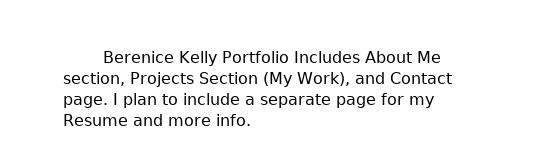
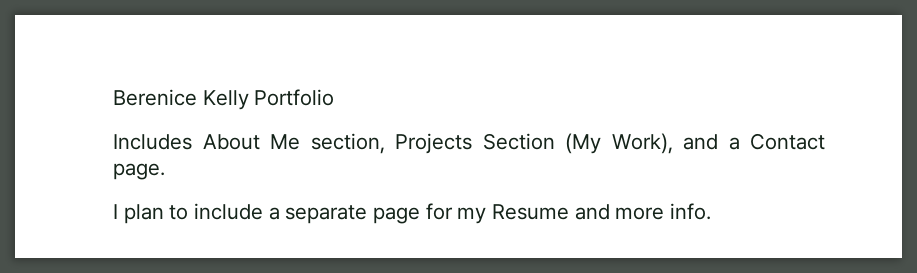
(290, 57) none -> (335, 97) //
(385, 78) none -> [728,137,740,150] a
(108, 102) none -> (165, 171) //

